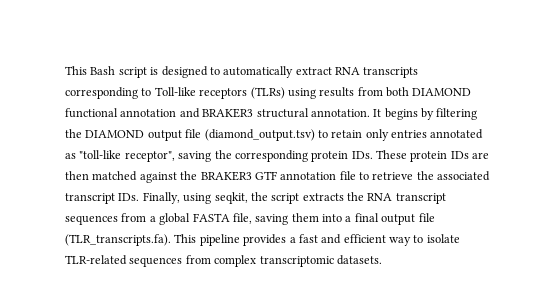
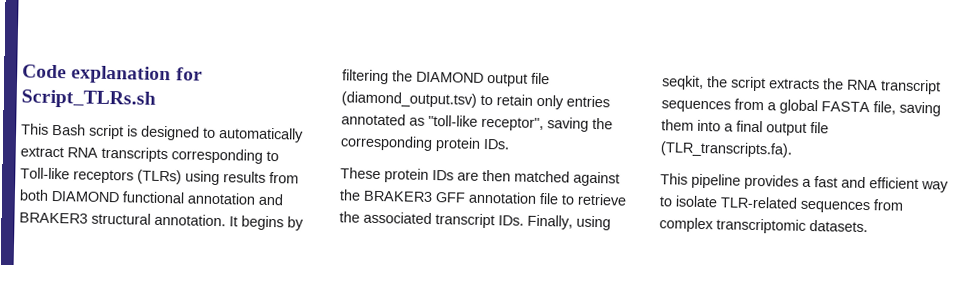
(65, 70) none -> [22,64,203,85] [21,89,156,109] Code explanation for Script_TLRs.sh //
(373, 155) none -> (510, 144) //
[254,171,277,180] GTF -> [435,192,466,203] GFF
(171, 240) none -> (793, 149) //

